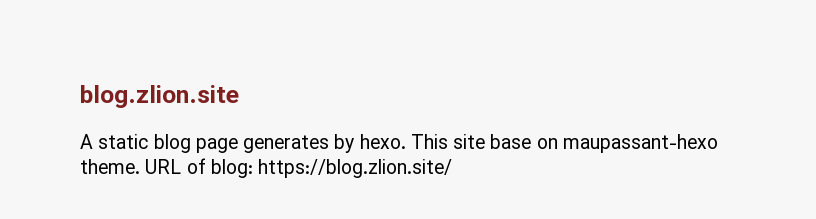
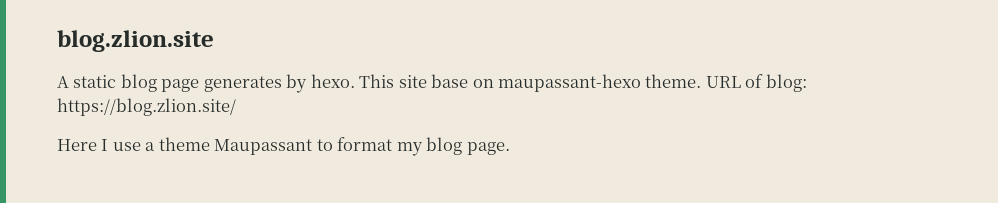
(453, 168) none -> [57,137,510,156] // Here I use a theme Maupassant to format my blog page.

